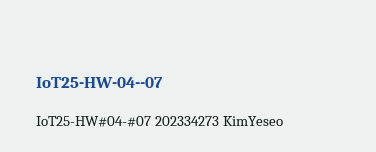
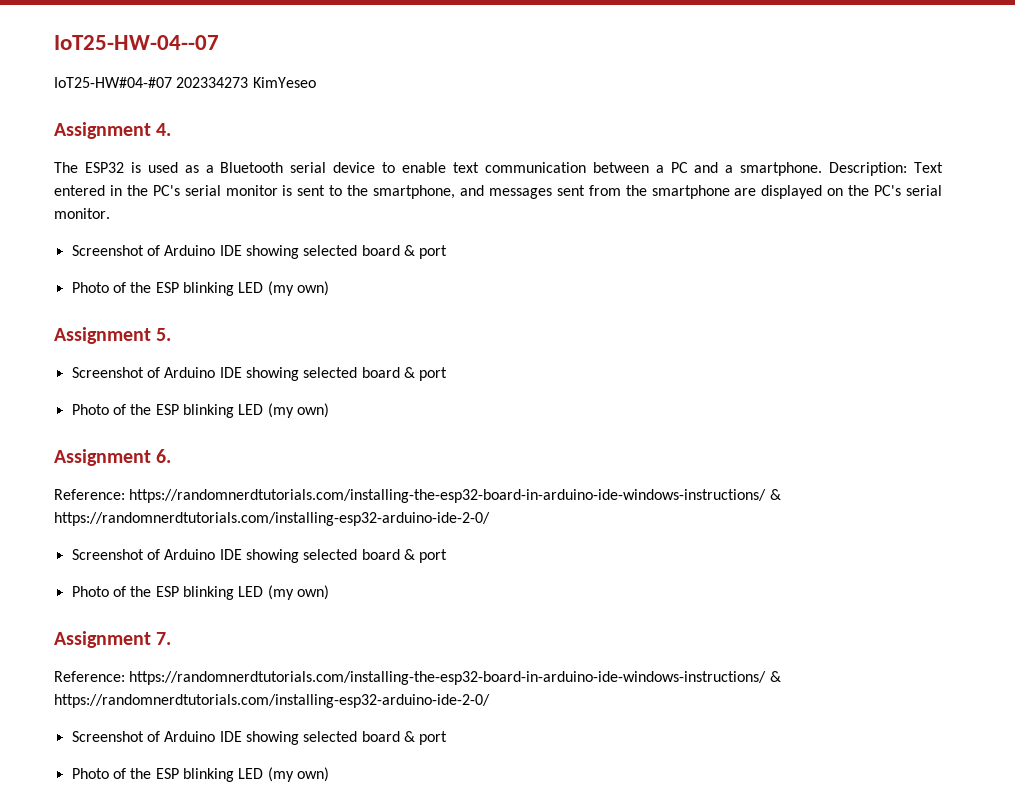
(283, 121) none -> [54,122,172,139] [54,162,943,176] [54,185,942,199] [54,208,110,219] [71,245,448,259] [71,281,329,296] [54,327,172,344] [71,367,448,381] [71,403,329,418] [54,449,172,466] [54,489,781,503] [54,512,490,526] [71,549,448,563] [71,585,329,600] [54,631,172,648] [54,671,781,685] [54,694,490,708] [71,731,448,745] [71,767,329,782] // Assignment 4. // The ESP32 is used as a Bluetooth serial device to enable text communication between a PC and a smartphone. Description: Text entered in the PC's serial monitor is sent to the smartphone, and messages sent from the smartphone are displayed on the PC's serial monitor. // Screenshot of Arduino IDE showing selected board & port // Photo of the ESP blinking LED (my own) // Assignment 5. // Screenshot of Arduino IDE showing selected board & port // Photo of the ESP blinking LED (my own) // Assignment 6. // Reference: https://randomnerdtutorials.com/installing-the-esp32-board-in-arduino-ide-windows-instructions/ & https://randomnerdtutorials.com/installing-esp32-arduino-ide-2-0/ // Screenshot of Arduino IDE showing selected board & port // Photo of the ESP blinking LED (my own) // Assignment 7. // Reference: https://randomnerdtutorials.com/installing-the-esp32-board-in-arduino-ide-windows-instructions/ & https://randomnerdtutorials.com/installing-esp32-arduino-ide-2-0/ // Screenshot of Arduino IDE showing selected board & port // Photo of the ESP blinking LED (my own)

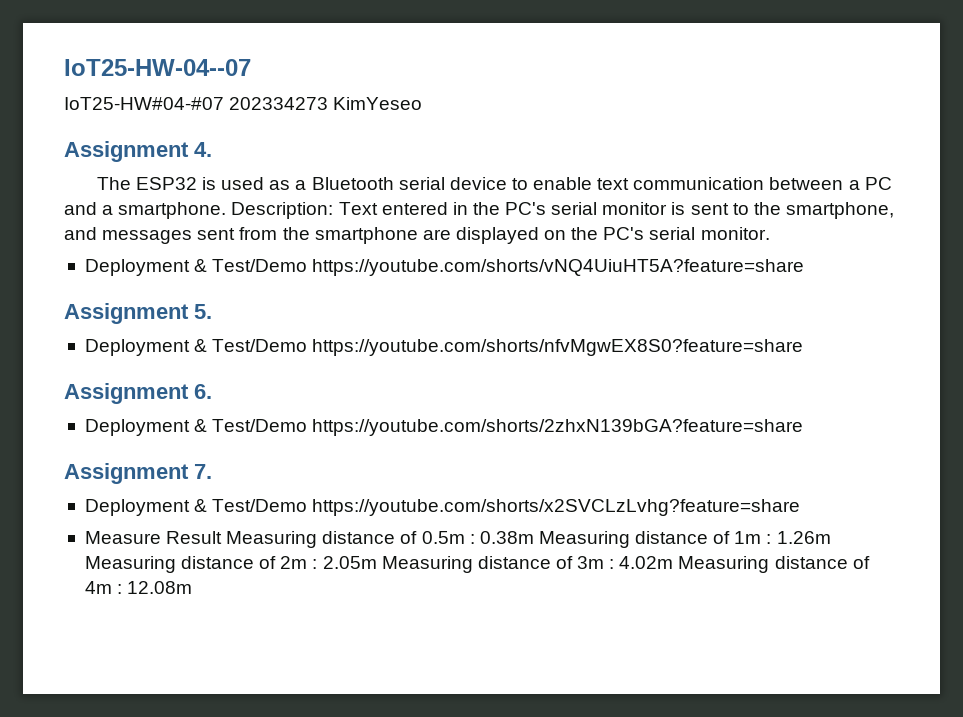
[71,245,448,259] [71,281,329,296] [54,327,172,344] [71,367,448,381] [71,403,329,418] [54,449,172,466] [54,489,781,503] [54,512,490,526] [71,549,448,563] [71,585,329,600] [54,631,172,648] [54,671,781,685] [54,694,490,708] [71,731,448,745] [71,767,329,782] Screenshot of Arduino IDE showing selected board & port // Photo of the ESP blinking LED (my own) // Assignment 5. // Screenshot of Arduino IDE showing selected board & port // Photo of the ESP blinking LED (my own) // Assignment 6. // Reference: https://randomnerdtutorials.com/installing-the-esp32-board-in-arduino-ide-windows-instructions/ & https://randomnerdtutorials.com/installing-esp32-arduino-ide-2-0/ // Screenshot of Arduino IDE showing selected board & port // Photo of the ESP blinking LED (my own) // Assignment 7. // Reference: https://randomnerdtutorials.com/installing-the-esp32-board-in-arduino-ide-windows-instructions/ & https://randomnerdtutorials.com/installing-esp32-arduino-ide-2-0/ // Screenshot of Arduino IDE showing selected board & port // Photo of the ESP blinking LED (my own) -> [84,259,805,276] [64,303,212,324] [84,339,804,356] [64,383,212,404] [84,419,804,436] [64,463,212,484] [84,499,801,516] [84,531,831,548] [84,556,870,573] [84,581,193,594] Deployment & Test/Demo https://youtube.com/shorts/vNQ4UiuHT5A?feature=share // Assignment 5. // Deployment & Test/Demo https://youtube.com/shorts/nfvMgwEX8S0?feature=share // Assignment 6. // Deployment & Test/Demo https://youtube.com/shorts/2zhxN139bGA?feature=share // Assignment 7. // Deployment & Test/Demo https://youtube.com/shorts/x2SVCLzLvhg?feature=share // Measure Result Measuring distance of 0.5m : 0.38m Measuring distance of 1m : 1.26m Measuring distance of 2m : 2.05m Measuring distance of 3m : 4.02m Measuring distance of 4m : 12.08m

